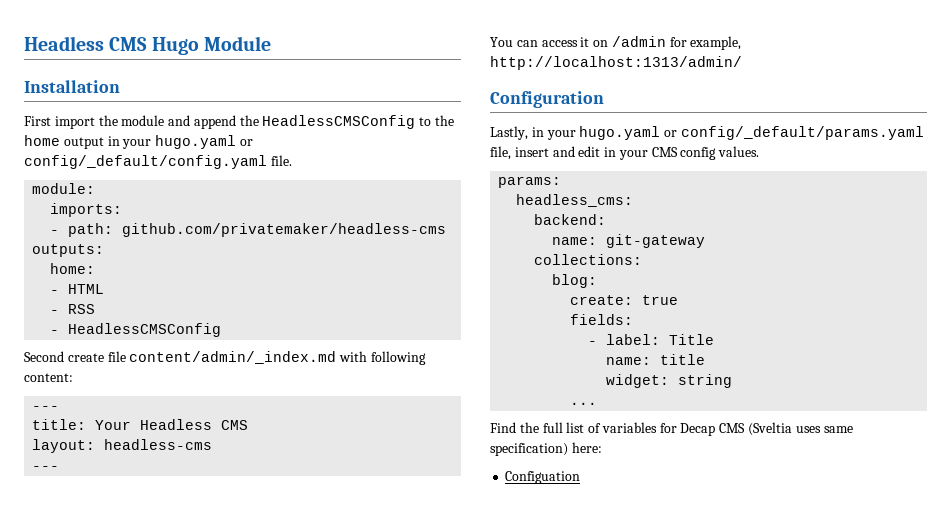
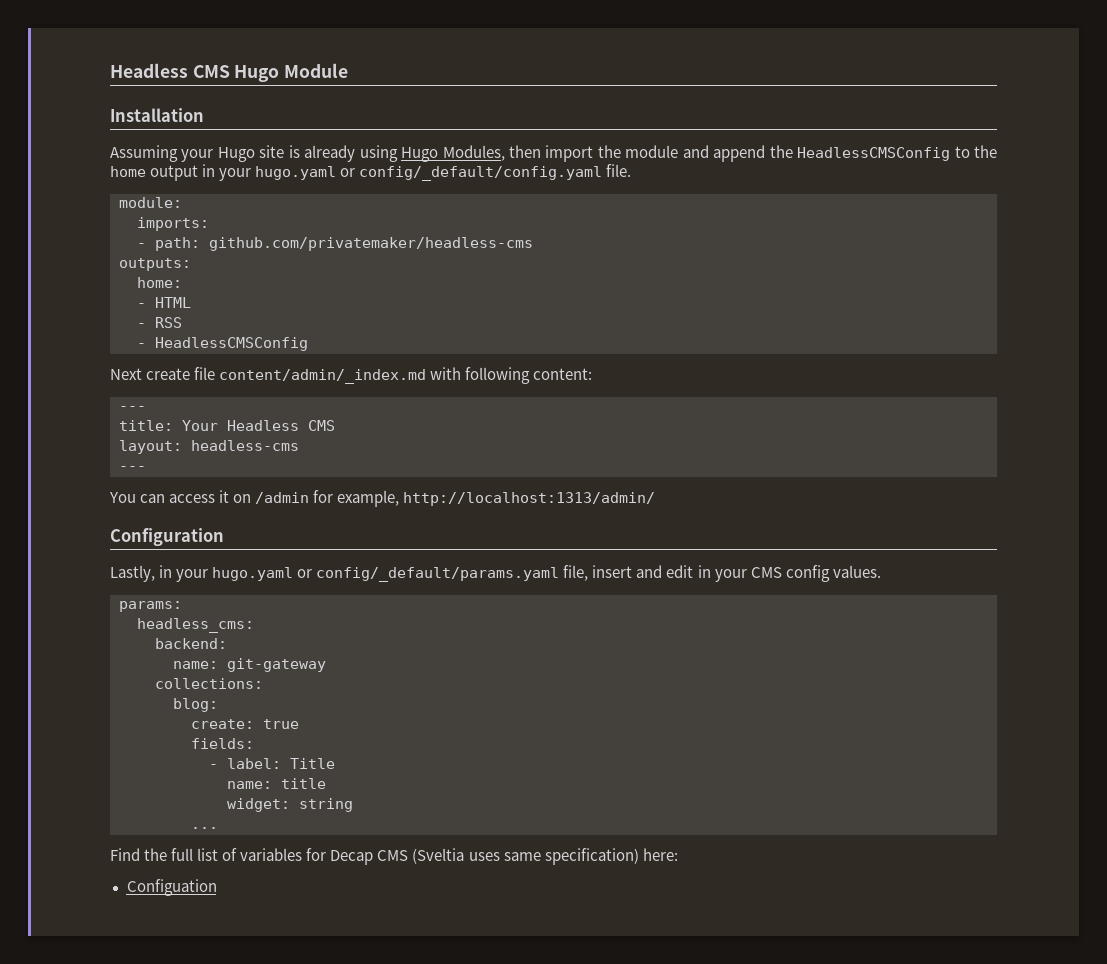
[24,116,51,126] First -> [110,145,542,162] Assuming your Hugo site is already using Hugo Modules, then
[24,351,64,362] Second -> [110,368,142,380] Next

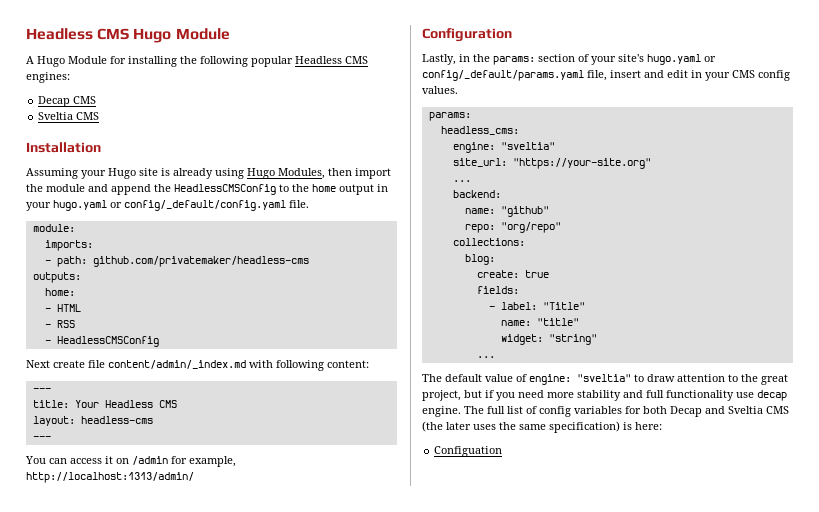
(349, 70) none -> [26,56,368,67] [26,72,70,83] [38,96,97,107] [38,112,100,120] // A Hugo Module for installing the following popular Headless CMS engines: // Decap CMS // Sveltia CMS
[176,569,209,582] your -> [473,54,644,65] the params: section of your site's
(254, 625) none -> [452,142,555,153] [452,158,651,169] [452,180,471,182] // engine: "sveltia" // site_url: "https://your-site.org" // ...
[227,658,326,672] git-gateway -> [500,206,549,217] [464,222,561,233] "github" // repo: "org/repo"
[290,758,335,769] [227,778,326,789] Title // name: title -> [542,302,585,310] [500,318,579,326] "Title" // name: "title"
[299,798,353,812] [191,827,218,829] [110,848,168,861] string // ... // Find the -> [548,334,597,345] [476,356,495,358] [422,374,788,385] [422,390,787,401] [422,406,484,417] "string" // ... // The default value of engine: "sveltia" to draw attention to the great project, but if you need more stability and full functionality use decap engine. The
(238, 854) none -> [539,406,571,417] config
[330,848,500,865] Decap CMS (Sveltia uses -> [643,406,789,417] [422,421,516,432] both Decap and Sveltia CMS (the later uses the
(639, 856) none -> [623,422,632,430] is

